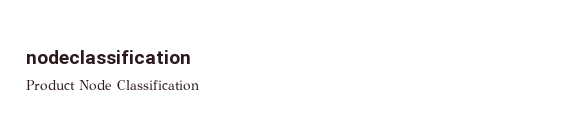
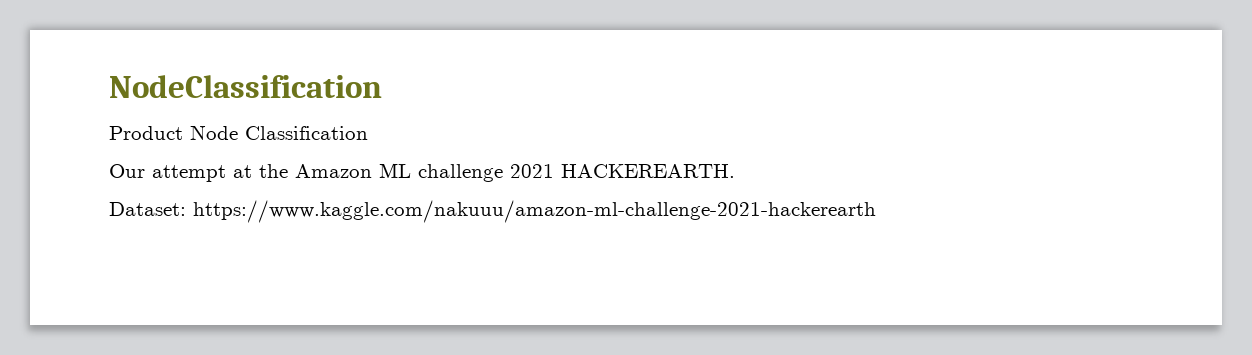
[26,50,191,64] nodeclassification -> [109,75,382,98] NodeClassification
(199, 85) none -> [109,163,735,182] [109,200,876,223] // Our attempt at the Amazon ML challenge 2021 HACKEREARTH. // Dataset: https://www.kaggle.com/nakuuu/amazon-ml-challenge-2021-hackerearth

